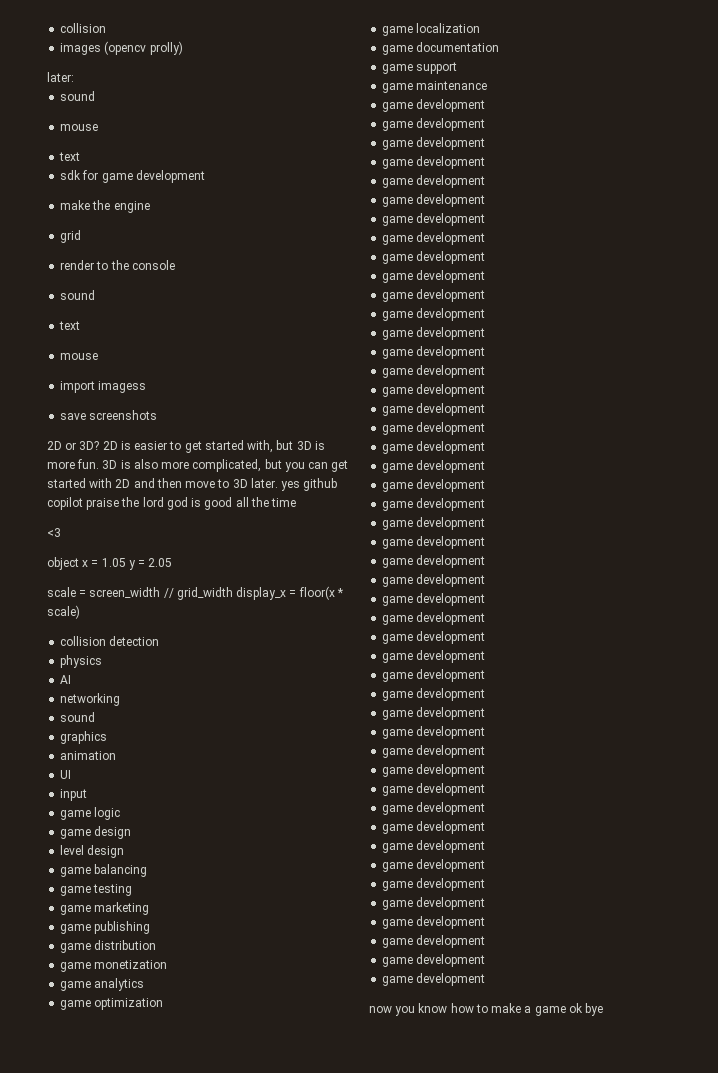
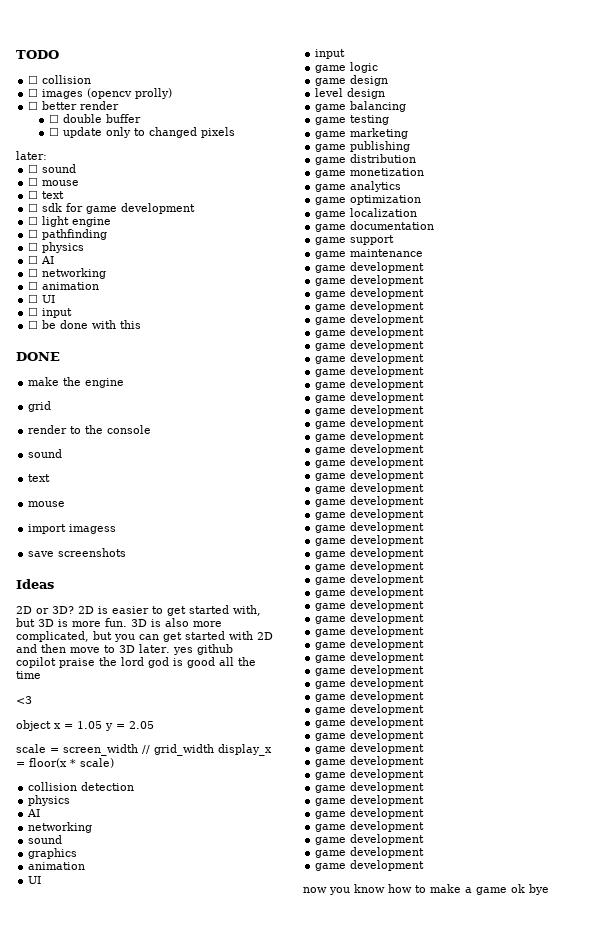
(60, 28) none -> [16,50,59,59] [28,75,39,84] TODO // ☐
(107, 28) none -> [28,88,39,97] ☐
(183, 48) none -> [28,101,120,110] [48,114,141,123] [48,127,235,138] // ☐ better render // ☐ double buffer // ☐ update only to changed pixels
[60,91,96,101] [60,124,99,131] [59,152,81,161] sound // mouse // text // -> [28,164,77,173] [28,177,80,186] [28,190,65,199] [28,203,39,212] ☐ sound // ☐ mouse // ☐ text // ☐
(205, 176) none -> [28,216,112,227] [28,229,108,240] [28,242,85,253] [28,255,55,264] [28,268,107,279] [28,281,100,290] [28,294,56,303] [28,307,73,318] [28,320,142,329] [16,352,60,361] // ☐ light engine // ☐ pathfinding // ☐ physics // ☐ AI // ☐ networking // ☐ animation // ☐ UI // ☐ input // ☐ be done with this // DONE
(158, 415) none -> [16,579,54,589] // Ideas

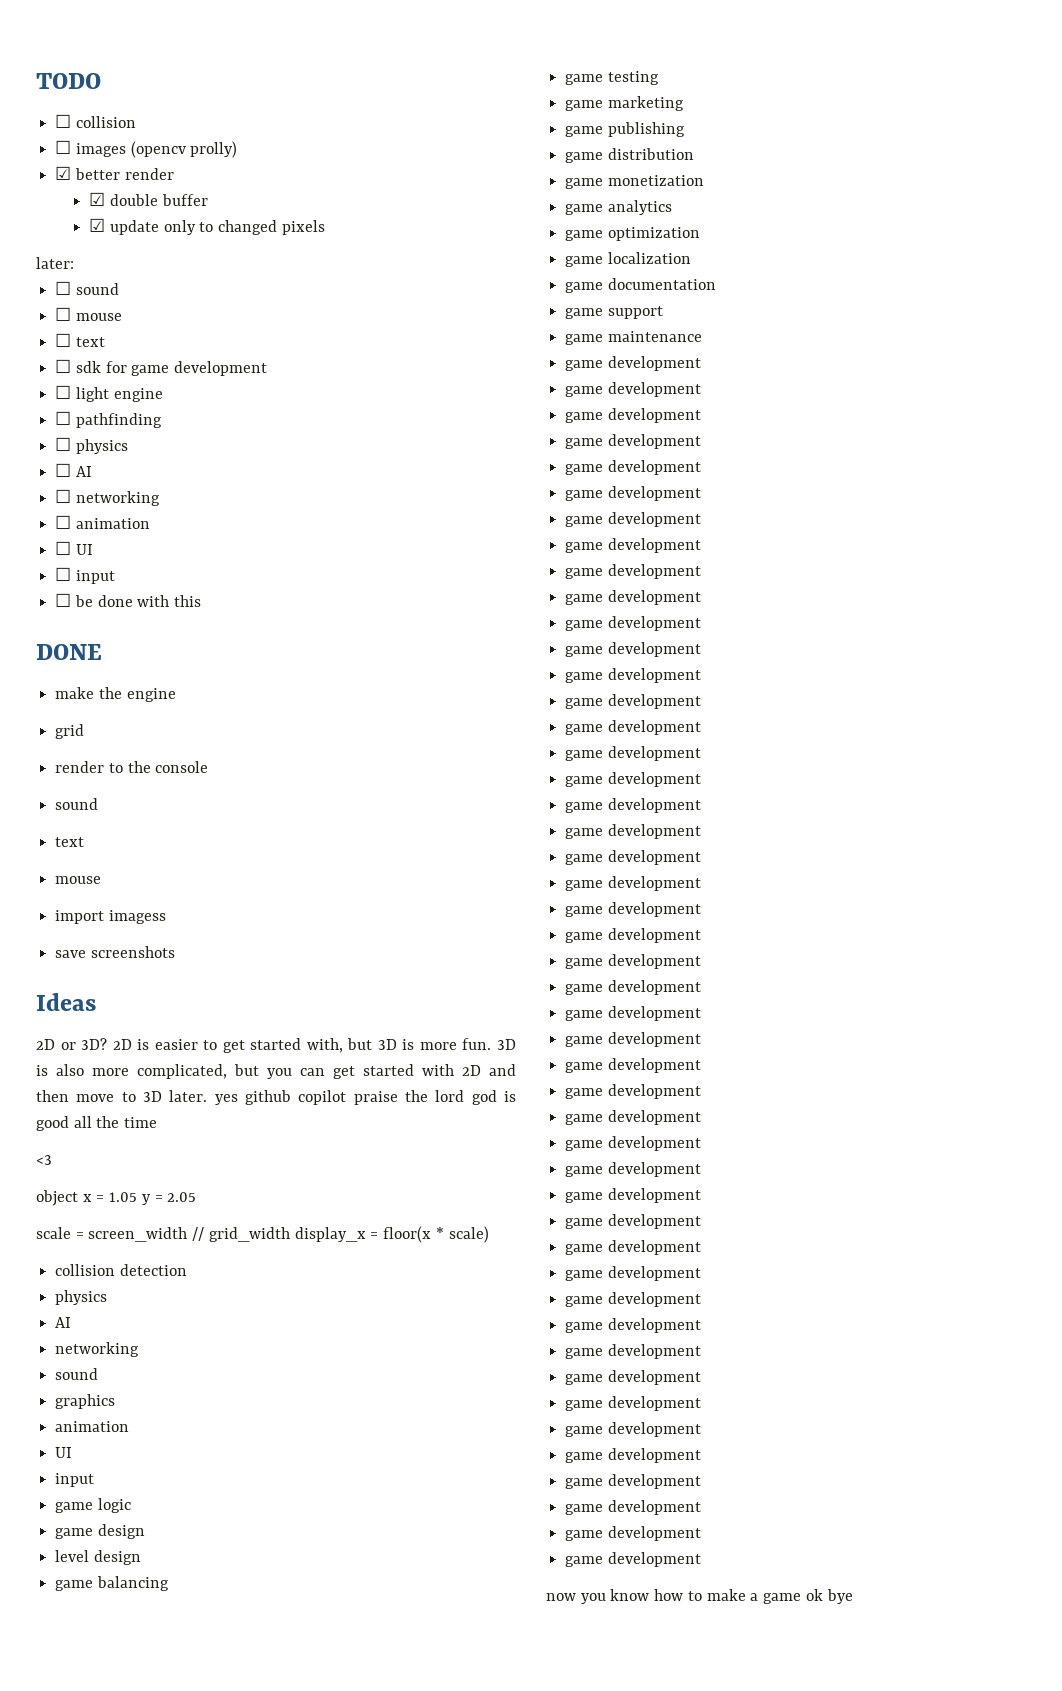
[28,101,39,110] ☐ -> [55,166,72,180] ☑
[48,114,59,123] ☐ -> [89,192,106,206] ☑
[48,127,59,136] ☐ -> [89,218,106,232] ☑

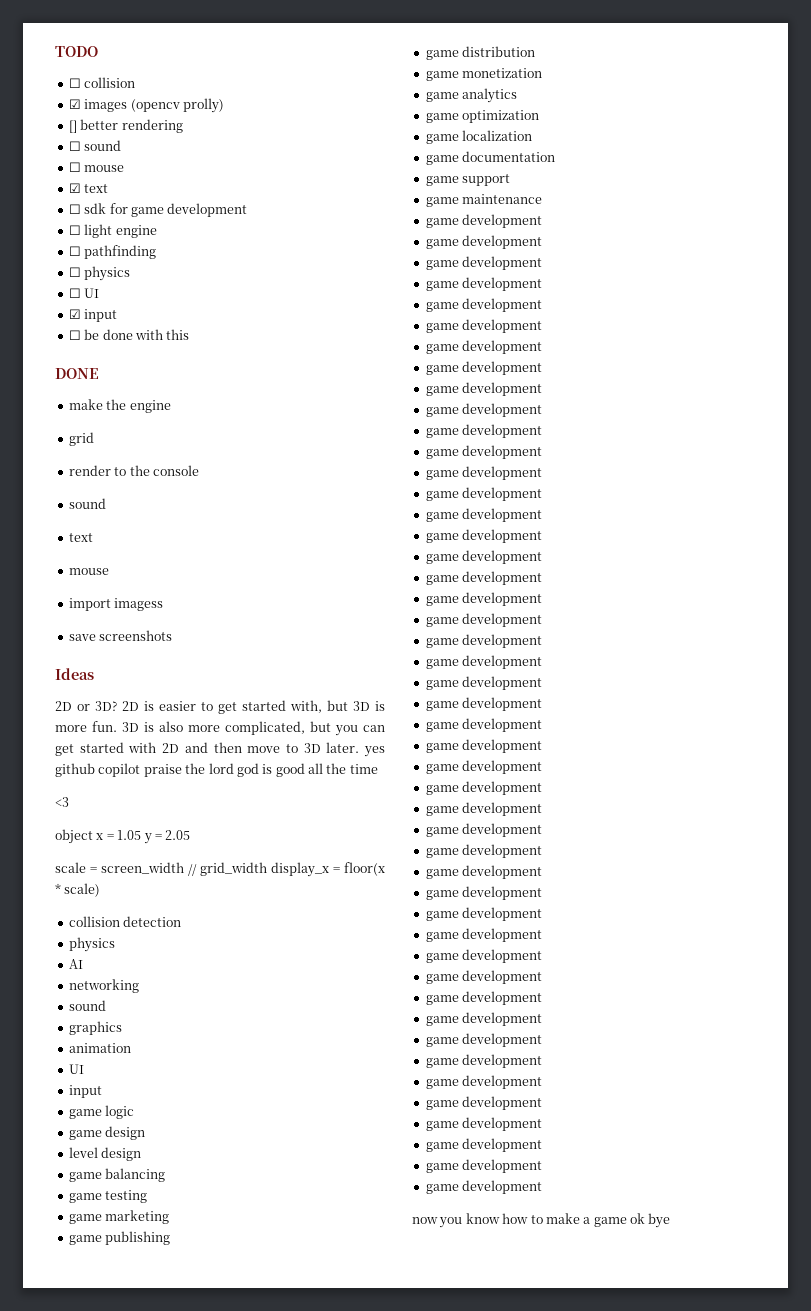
[55,140,72,154] ☐ -> [68,99,81,109] ☑
[55,166,174,180] [89,192,208,206] [89,218,325,235] [36,257,74,269] ☑ better render // ☑ double buffer // ☑ update only to changed pixels // later: -> [68,119,183,133] [] better rendering
[55,333,72,347] ☐ -> [68,183,81,193] ☑
[55,463,92,477] [55,489,160,506] [55,515,150,529] // ☐ AI // ☐ networking // ☐ animation -> (131, 273) none
[55,567,72,581] ☐ -> [68,309,81,319] ☑

